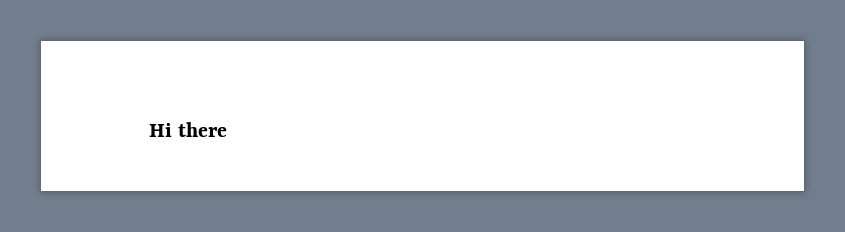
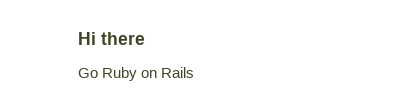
(228, 129) none -> [78,67,195,81] // Go Ruby on Rails

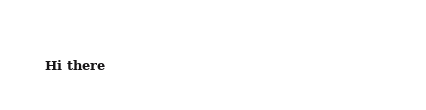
[78,67,195,81] // Go Ruby on Rails -> (105, 65) none

